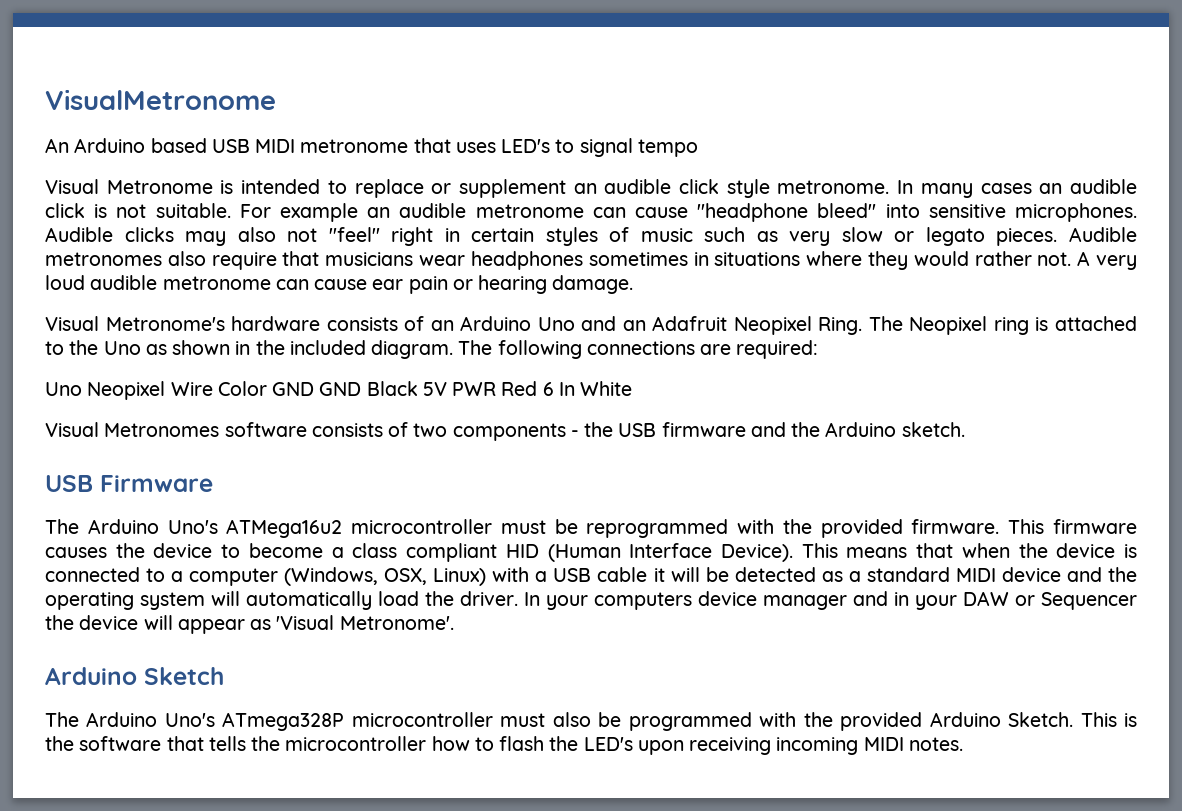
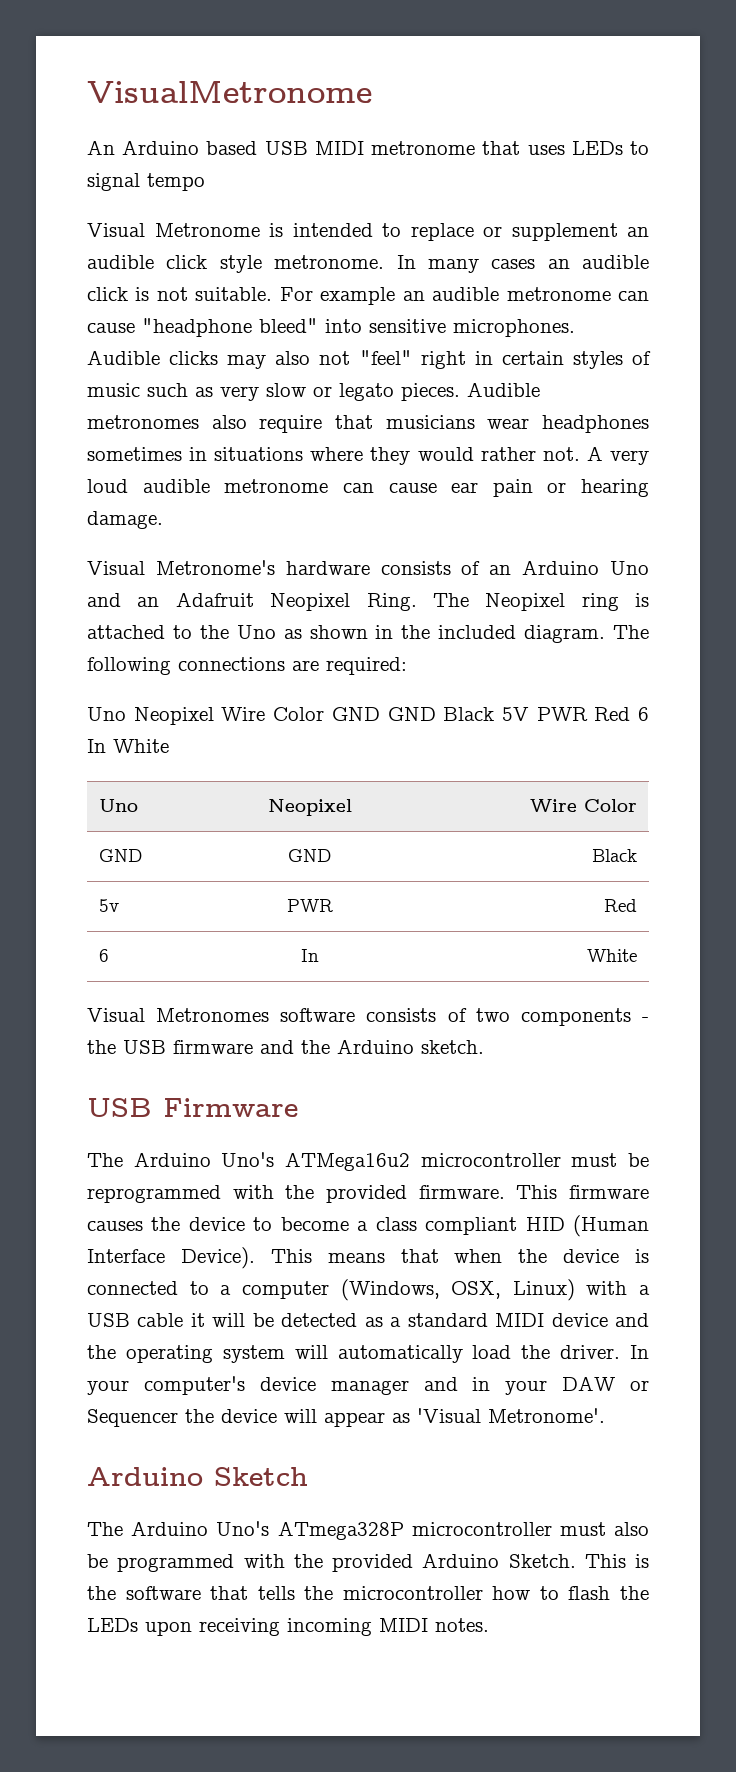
[501,139,551,153] LED's -> [571,141,623,155] LEDs
(633, 388) none -> [98,799,138,812] [267,799,352,816] [530,799,638,812] [98,849,142,862] [288,849,331,862] [592,849,638,862] [98,899,119,912] [286,899,333,912] [604,899,638,912] [98,949,109,962] [300,949,319,962] [587,949,638,962] // Uno | Neopixel | Wire Color // GND | GND | Black // 5v | PWR | Red // 6 | In | White
[594,592,692,610] computers -> [143,1376,245,1395] computer's
[583,737,633,751] LED's -> [87,1618,138,1632] LEDs

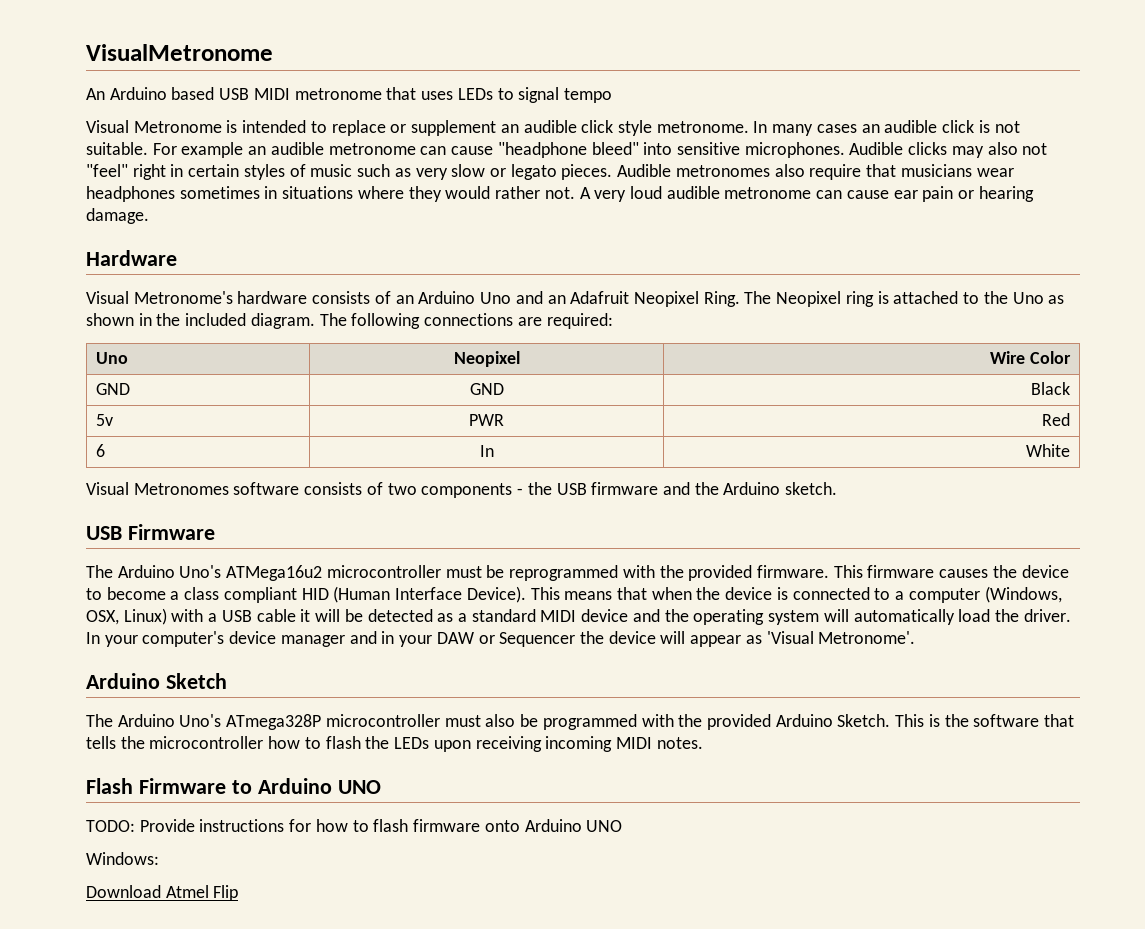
(163, 520) none -> [86,250,177,266] // Hardware
[87,707,649,725] [87,739,169,753] // Uno Neopixel Wire Color GND GND Black 5V PWR Red 6 In White -> (613, 321) none
(489, 1625) none -> [86,778,381,794] [86,819,623,832] [86,852,159,865] [86,885,239,901] // Flash Firmware to Arduino UNO // TODO: Provide instructions for how to flash firmware onto Arduino UNO // Windows: // Download Atmel Flip

